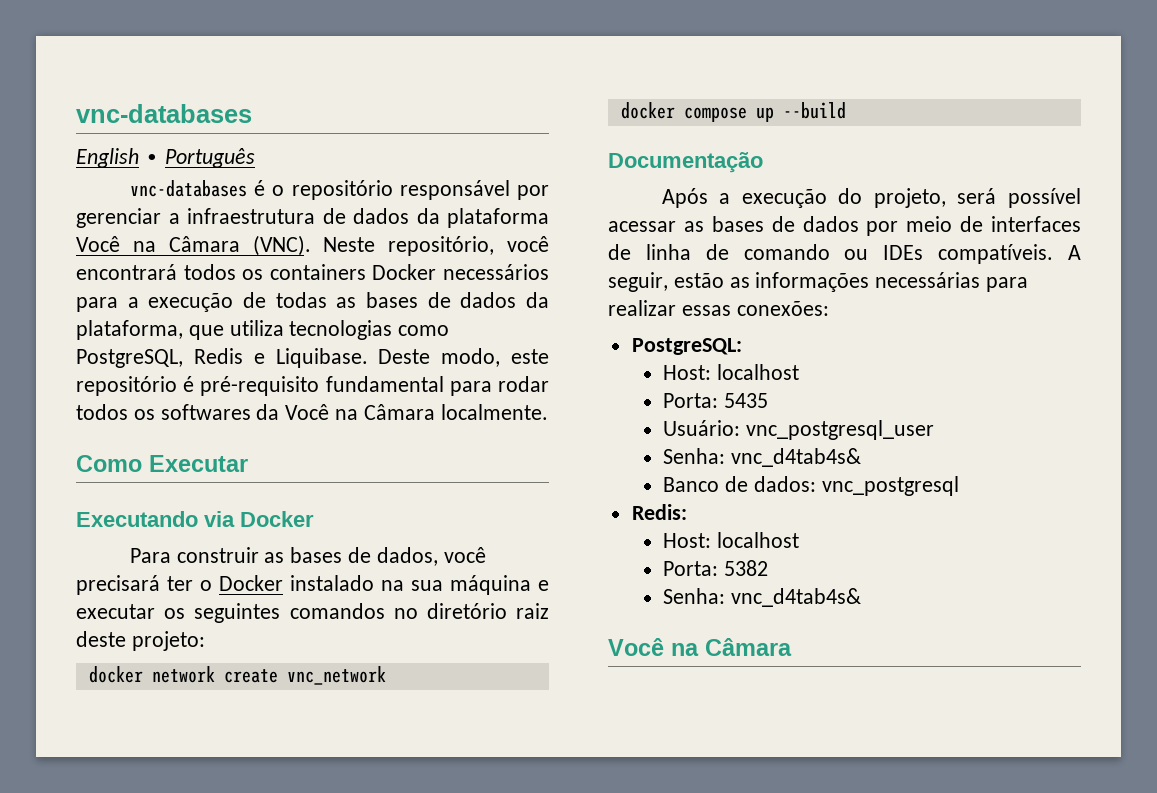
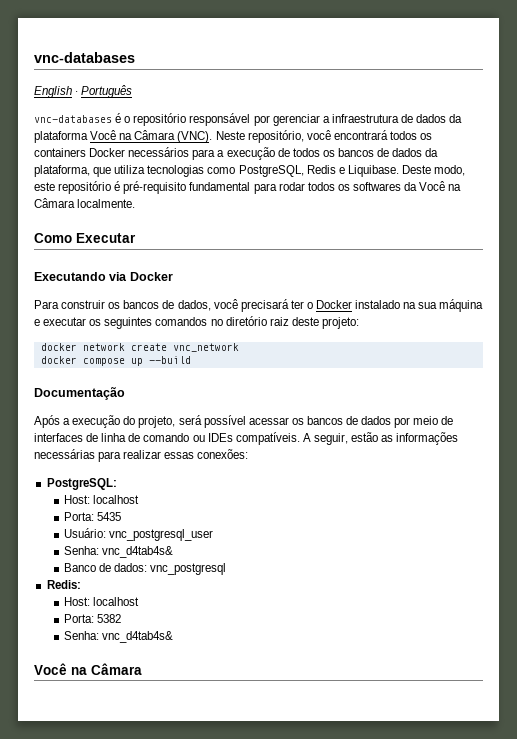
[275,292,418,308] todas as bases -> [292,148,374,157] todos os bancos
[264,547,343,563] as bases -> [108,300,160,309] os bancos
[683,216,764,232] as bases -> [291,416,343,425] os bancos

